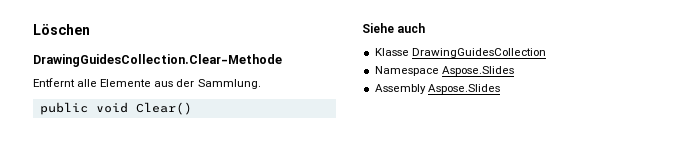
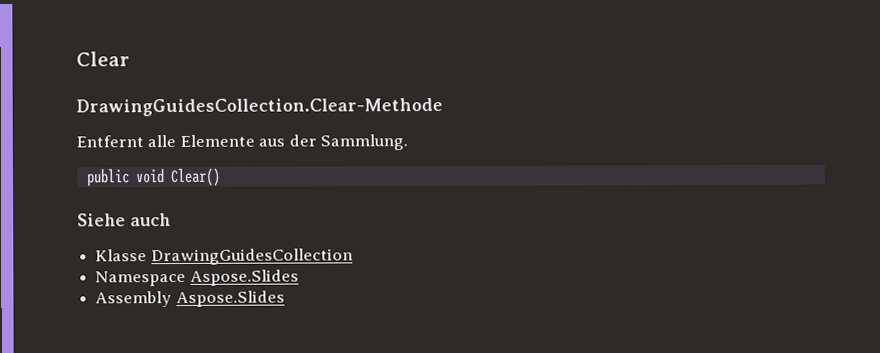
[33,24,90,35] Löschen -> [76,51,130,67] Clear

